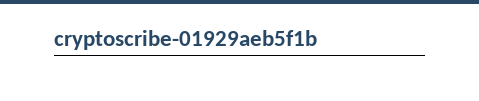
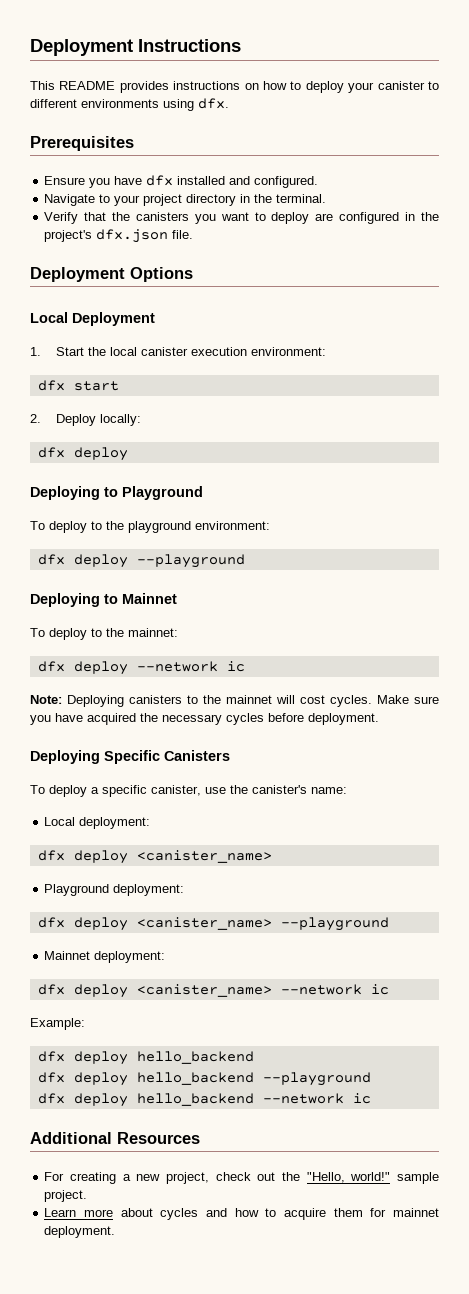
[54,30,317,50] cryptoscribe-01929aeb5f1b -> [30,39,241,56] [30,81,439,93] [30,98,229,111] [30,136,134,151] [44,175,319,188] [44,194,327,206] [44,212,439,224] [44,229,194,243] [30,267,193,282] [30,312,155,326] [30,347,326,356] [37,380,119,391] [30,414,141,426] [37,447,128,461] [30,486,203,500] [30,521,270,533] [37,554,245,568] [30,593,177,607] [30,628,178,640] [37,661,245,675] [30,695,439,707] [30,713,379,725] [30,750,230,764] [30,785,347,797] [44,817,151,829] [37,850,272,864] [44,884,185,896] [37,917,389,931] [44,951,166,963] [37,984,389,998] [30,1018,85,1030] [37,1051,254,1065] [37,1072,371,1086] [37,1093,371,1107] [30,1132,200,1144] [44,1172,439,1184] [44,1190,88,1202] [44,1208,439,1220] [44,1226,116,1238] Deployment Instructions // This README provides instructions on how to deploy your canister to different environments using dfx. // Prerequisites // Ensure you have dfx installed and configured. // Navigate to your project directory in the terminal. // Verify that the canisters you want to deploy are configured in the project's dfx.json file. // Deployment Options // Local Deployment // 1. Start the local canister execution environment: // dfx start // 2. Deploy locally: // dfx deploy // Deploying to Playground // To deploy to the playground environment: // dfx deploy --playground // Deploying to Mainnet // To deploy to the mainnet: // dfx deploy --network ic // Note: Deploying canisters to the mainnet will cost cycles. Make sure you have acquired the necessary cycles before deployment. // Deploying Specific Canisters // To deploy a specific canister, use the canister's name: // Local deployment: // dfx deploy <canister_name> // Playground deployment: // dfx deploy <canister_name> --playground // Mainnet deployment: // dfx deploy <canister_name> --network ic // Example: // dfx deploy hello_backend // dfx deploy hello_backend --playground // dfx deploy hello_backend --network ic // Additional Resources // For creating a new project, check out the "Hello, world!" sample project. // Learn more about cycles and how to acquire them for mainnet deployment.

